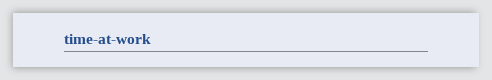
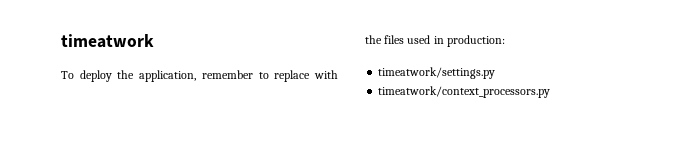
[64,34,151,44] time-at-work -> [61,34,154,48] [61,70,338,82] [365,35,505,47] [378,67,496,79] [378,86,551,98] timeatwork // To deploy the application, remember to replace with the files used in production: // timeatwork/settings.py // timeatwork/context_processors.py

